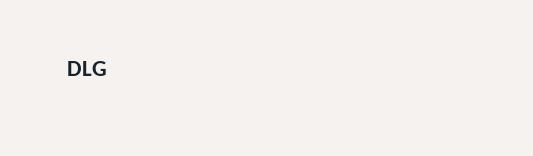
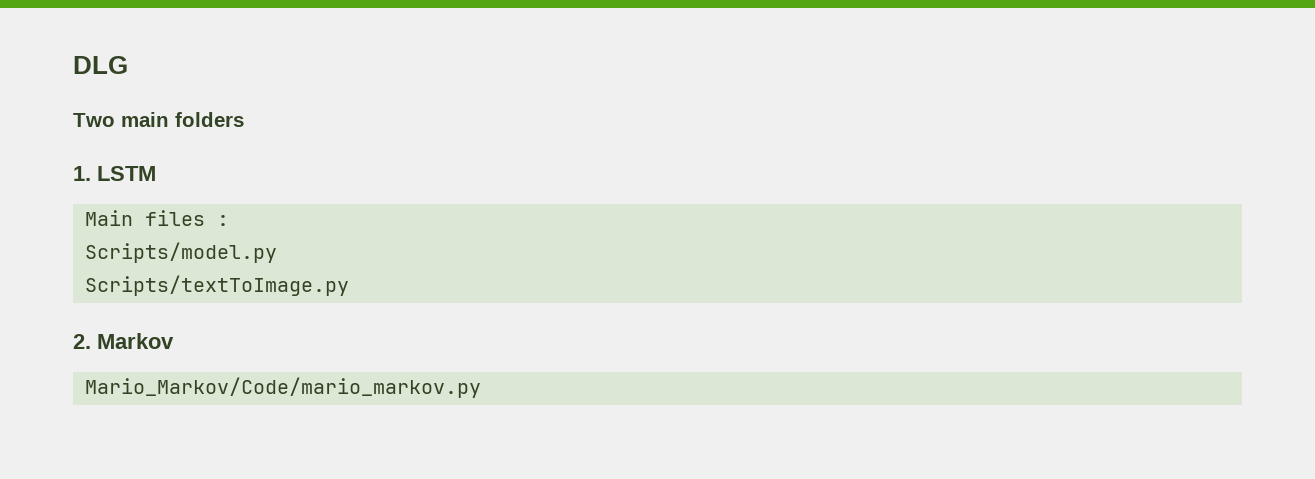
(107, 68) none -> [73,112,244,127] [73,166,156,181] [85,210,230,226] [85,242,278,263] [85,275,350,296] [73,333,174,349] [85,377,482,398] // Two main folders // 1. LSTM // Main files : // Scripts/model.py // Scripts/textToImage.py // 2. Markov // Mario_Markov/Code/mario_markov.py

